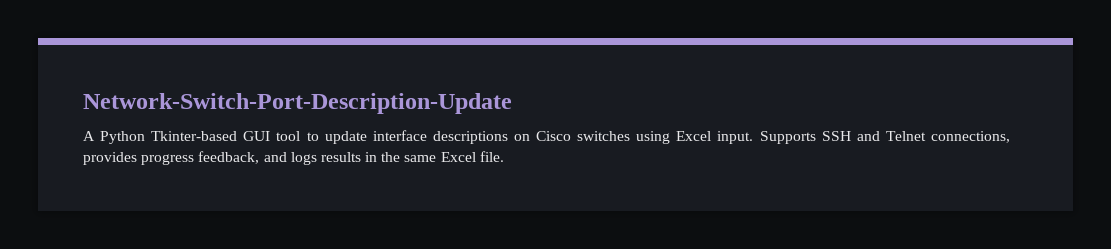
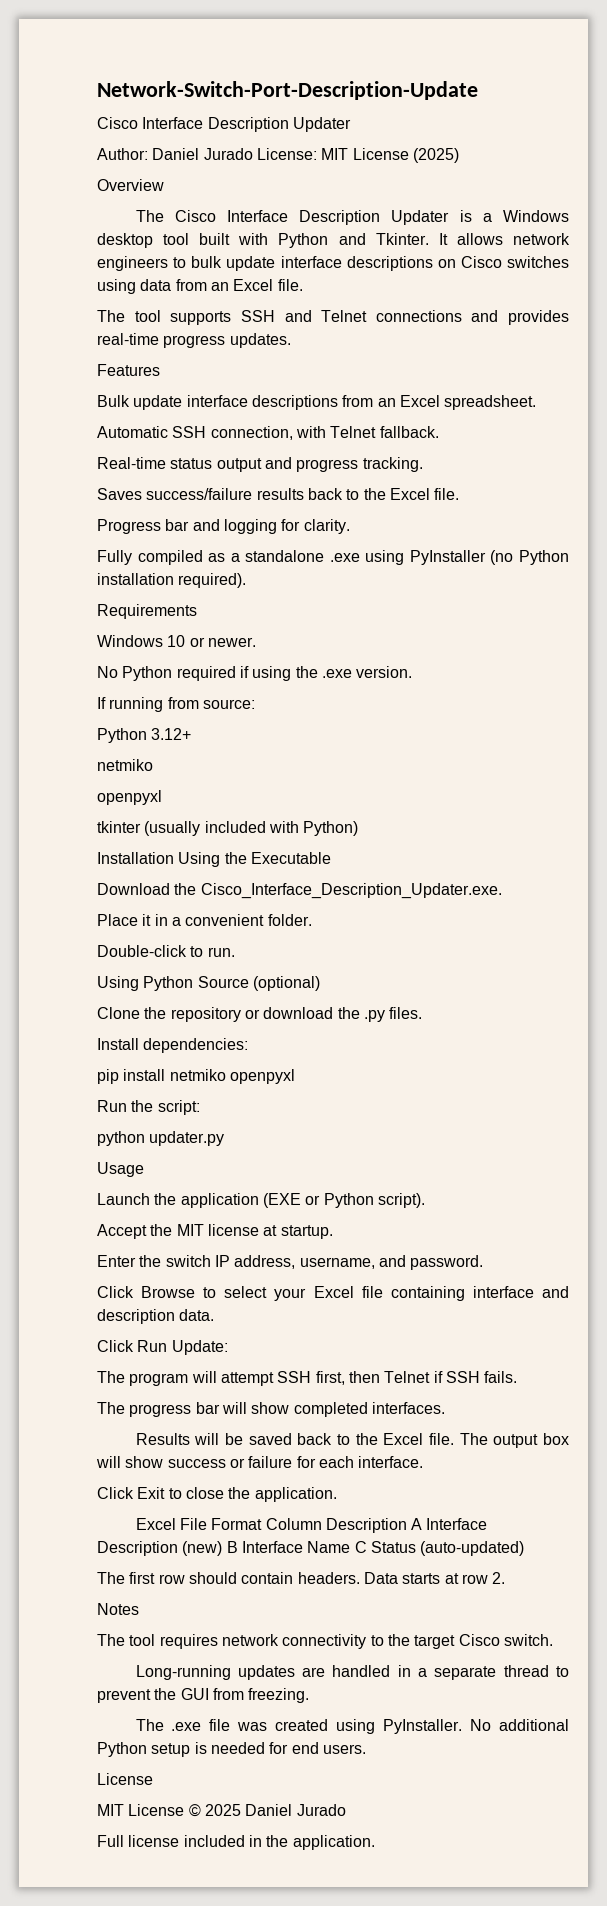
[83,131,319,144] A Python Tkinter-based GUI tool to -> [97,117,351,132] [97,148,459,163] [97,179,164,191] [135,210,569,225] [97,233,570,248] [97,256,223,271] Cisco Interface Description Updater // Author: Daniel Jurado License: MIT License (2025) // Overview // The Cisco Interface Description Updater is a Windows desktop tool built with Python and Tkinter. It allows network engineers to bulk
[676,131,1010,144] [83,151,504,165] Excel input. Supports SSH and Telnet connections, provides progress feedback, and logs results in the same Excel file. -> [140,279,303,291] [97,310,569,325] [97,333,291,348] [97,364,160,376] [97,395,537,410] [97,426,439,440] [97,457,423,472] [97,488,460,500] [97,519,350,534] [97,550,569,565] [97,573,247,588] [97,604,197,619] [97,635,256,647] [97,666,413,681] [97,697,255,712] [97,728,192,743] [97,759,153,771] [97,790,162,805] [97,821,359,836] [97,852,331,867] [97,883,502,899] [97,914,312,926] [97,945,235,957] [97,976,320,991] [97,1007,423,1022] [97,1038,249,1053] [97,1069,295,1084] [97,1100,200,1115] [97,1131,225,1146] [97,1162,144,1177] [97,1193,425,1208] [97,1224,333,1239] [97,1255,484,1270] [97,1286,569,1301] [97,1309,215,1324] [97,1340,228,1355] [97,1371,518,1386] [97,1402,445,1417] [135,1433,569,1448] [96,1456,424,1468] [97,1487,337,1502] [135,1518,488,1533] [97,1541,525,1556] [97,1572,506,1584] [97,1603,139,1615] [97,1634,553,1649] [135,1665,569,1680] [97,1688,310,1703] [135,1719,569,1734] [97,1742,366,1757] [97,1773,153,1785] [97,1804,346,1817] [97,1835,375,1850] data from an Excel file. // The tool supports SSH and Telnet connections and provides real-time progress updates. // Features // Bulk update interface descriptions from an Excel spreadsheet. // Automatic SSH connection, with Telnet fallback. // Real-time status output and progress tracking. // Saves success/failure results back to the Excel file. // Progress bar and logging for clarity. // Fully compiled as a standalone .exe using PyInstaller (no Python installation required). // Requirements // Windows 10 or newer. // No Python required if using the .exe version. // If running from source: // Python 3.12+ // netmiko // openpyxl // tkinter (usually included with Python) // Installation Using the Executable // Download the Cisco_Interface_Description_Updater.exe. // Place it in a convenient folder. // Double-click to run. // Using Python Source (optional) // Clone the repository or download the .py files. // Install dependencies: // pip install netmiko openpyxl // Run the script: // python updater.py // Usage // Launch the application (EXE or Python script). // Accept the MIT license at startup. // Enter the switch IP address, username, and password. // Click Browse to select your Excel file containing interface and description data. // Click Run Update: // The program will attempt SSH first, then Telnet if SSH fails. // The progress bar will show completed interfaces. // Results will be saved back to the Excel file. The output box will show success or failure for each interface. // Click Exit to close the application. // Excel File Format Column Description A Interface Description (new) B Interface Name C Status (auto-updated) // The first row should contain headers. Data starts at row 2. // Notes // The tool requires network connectivity to the target Cisco switch. // Long-running updates are handled in a separate thread to prevent the GUI from freezing. // The .exe file was created using PyInstaller. No additional Python setup is needed for end users. // License // MIT License © 2025 Daniel Jurado // Full license included in the application.

